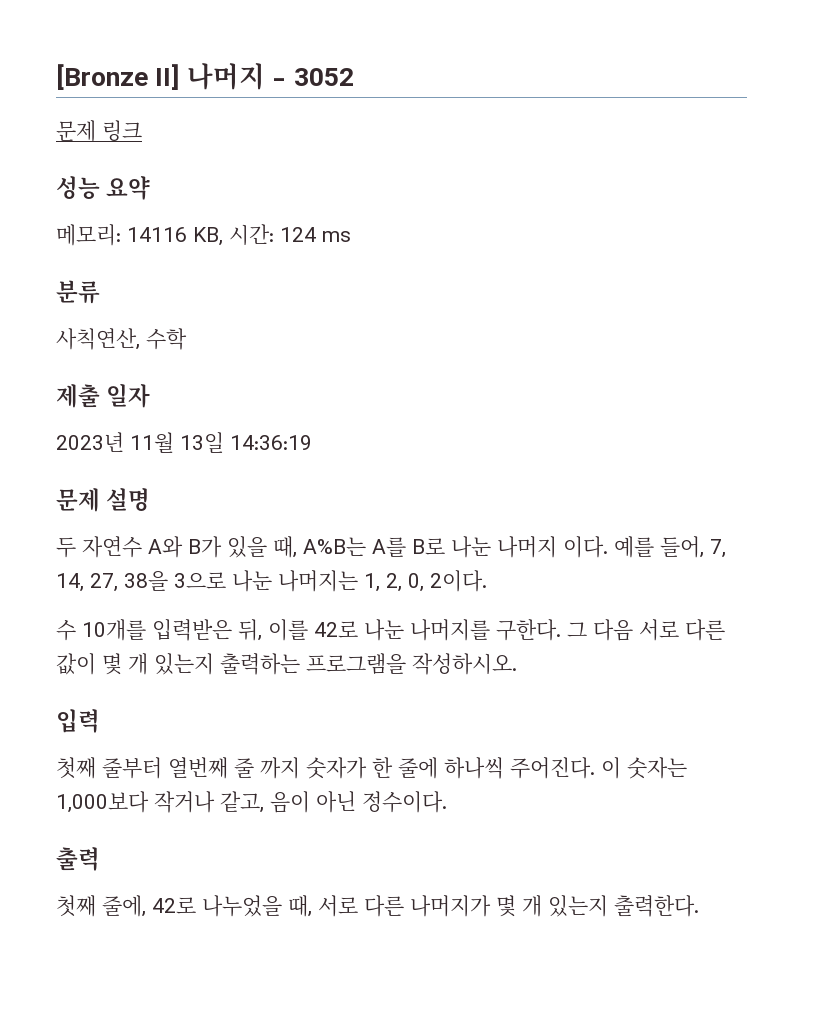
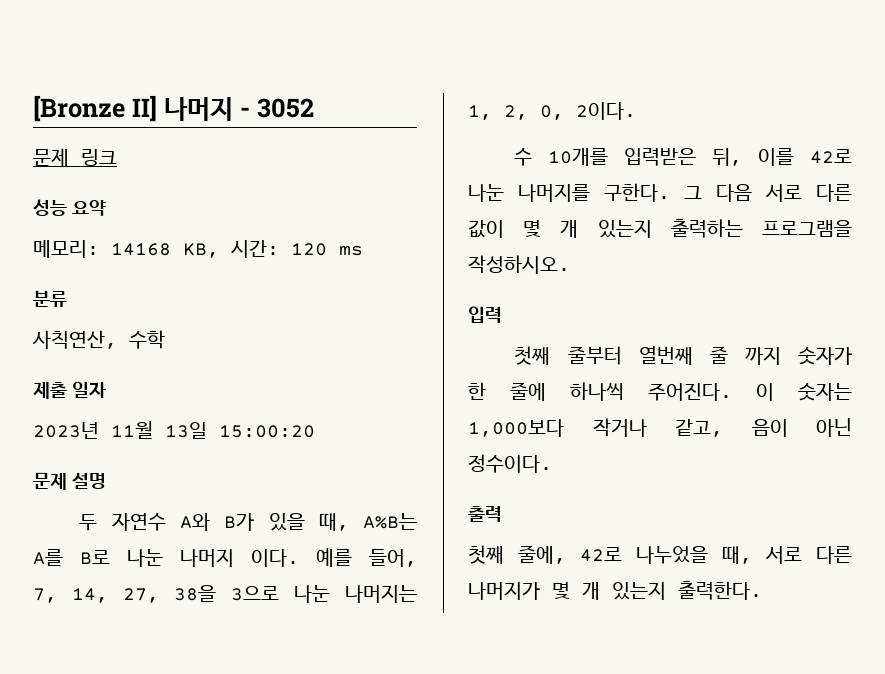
[127,227,187,242] 14116 -> [111,243,171,256] 14168
[280,227,316,242] 124 -> [291,243,327,256] 120
[230,435,312,450] 14:36:19 -> [219,425,315,438] 15:00:20

